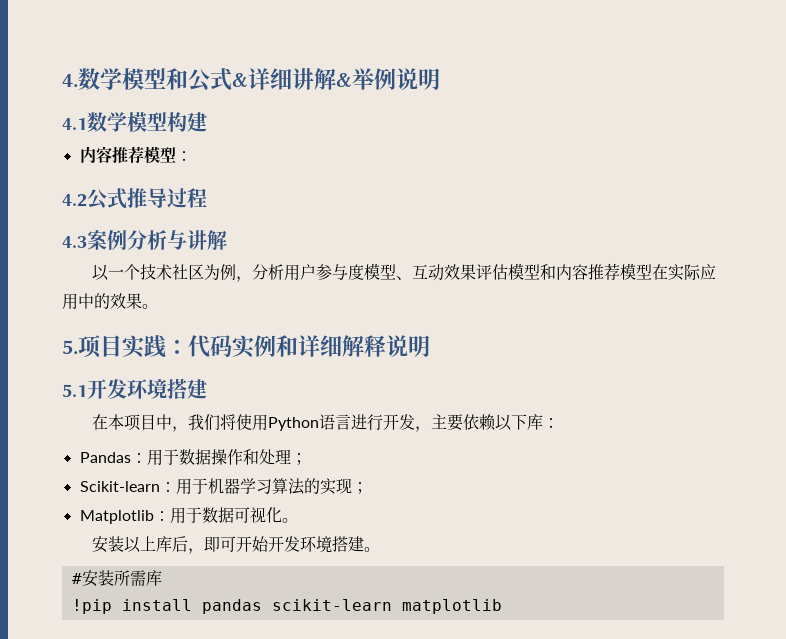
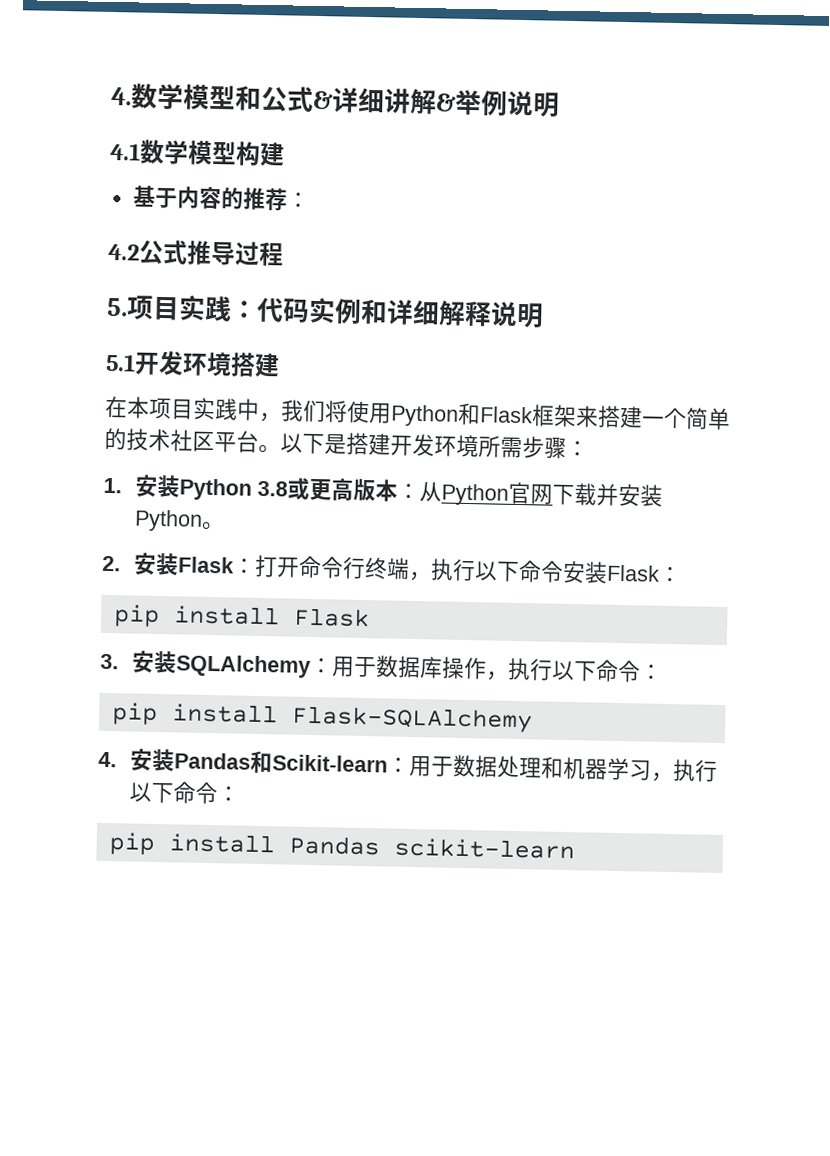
[79,146,176,163] 内容推荐模型 -> [132,185,288,212] 基于内容的推荐
[62,229,227,250] [91,263,716,282] [62,293,158,310] // 4.3案例分析与讲解 // 以一个技术社区为例，分析用户参与度模型、互动效果评估模型和内容推荐模型在实际应用中的效果。 -> (284, 254) none
(156, 422) none -> [193,397,238,421] 实践
[318,414,559,432] [79,449,307,466] [79,478,368,495] [79,507,298,524] [91,536,380,554] [71,570,162,587] [71,599,502,614] 语言进行开发，主要依赖以下库： // Pandas：用于数据操作和处理； // Scikit-learn：用于机器学习算法的实现； // Matplotlib：用于数据可视化。 // 安装以上库后，即可开始开发环境搭建。 // #安装所需库 // !pip install pandas scikit-learn matplotlib -> [458,402,731,431] [104,427,589,459] [103,474,664,507] [134,509,226,532] [102,552,683,584] [113,604,370,628] [100,650,664,683] [111,702,533,734] [98,748,719,783] [129,781,241,805] [108,832,575,860] 和Flask框架来搭建一个简单的技术社区平台。以下是搭建开发环境所需步骤： // 1.安装Python 3.8或更高版本：从Python官网下载并安装Python。 // 2.安装Flask：打开命令行终端，执行以下命令安装Flask： // pip install Flask // 3.安装SQLAlchemy：用于数据库操作，执行以下命令： // pip install Flask-SQLAlchemy // 4.安装Pandas和Scikit-learn：用于数据处理和机器学习，执行以下命令： // pip install Pandas scikit-learn

